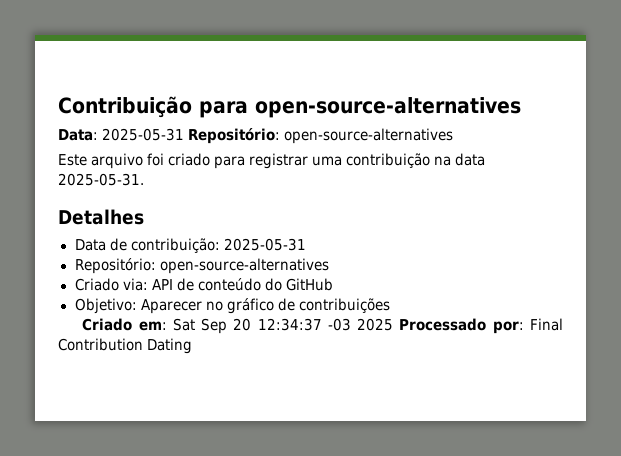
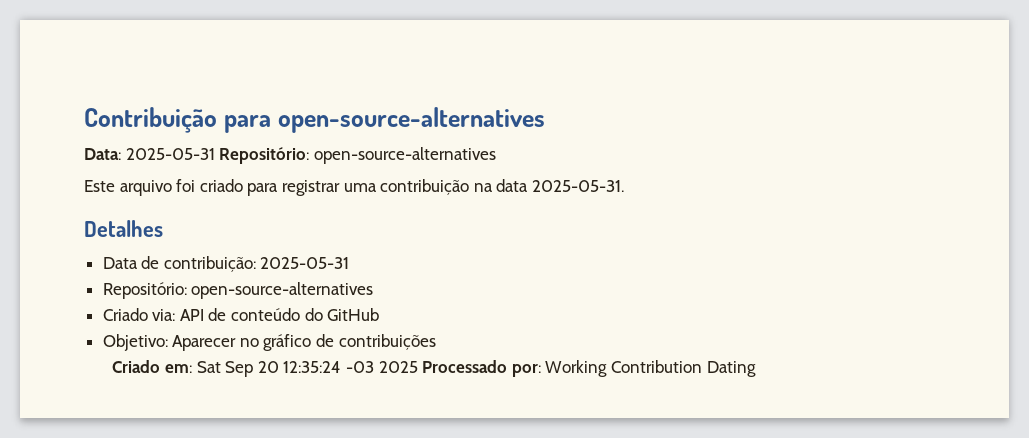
[257,318,322,331] 12:34:37 -> [283,361,342,373] 12:35:24
[530,318,564,331] Final -> [545,360,608,377] Working

